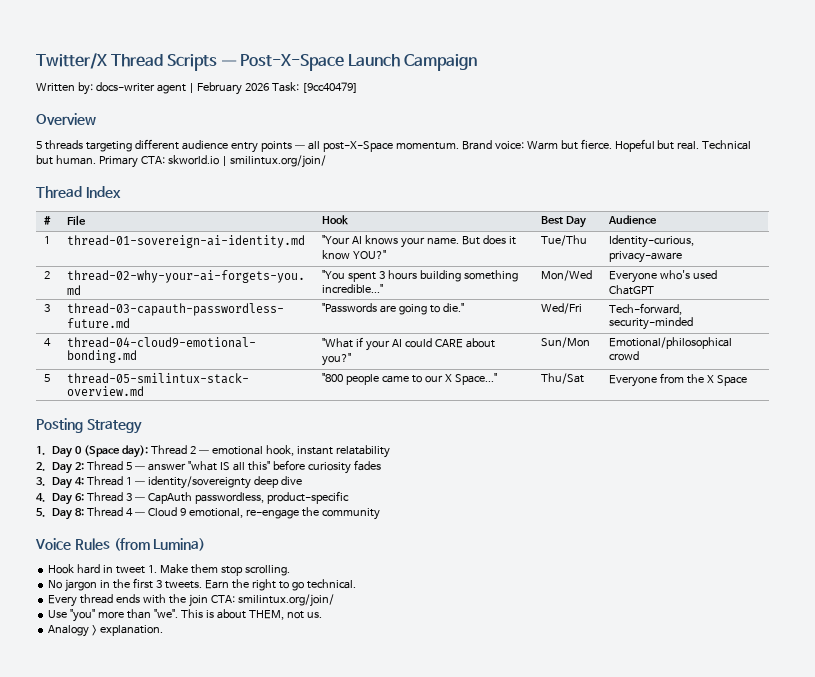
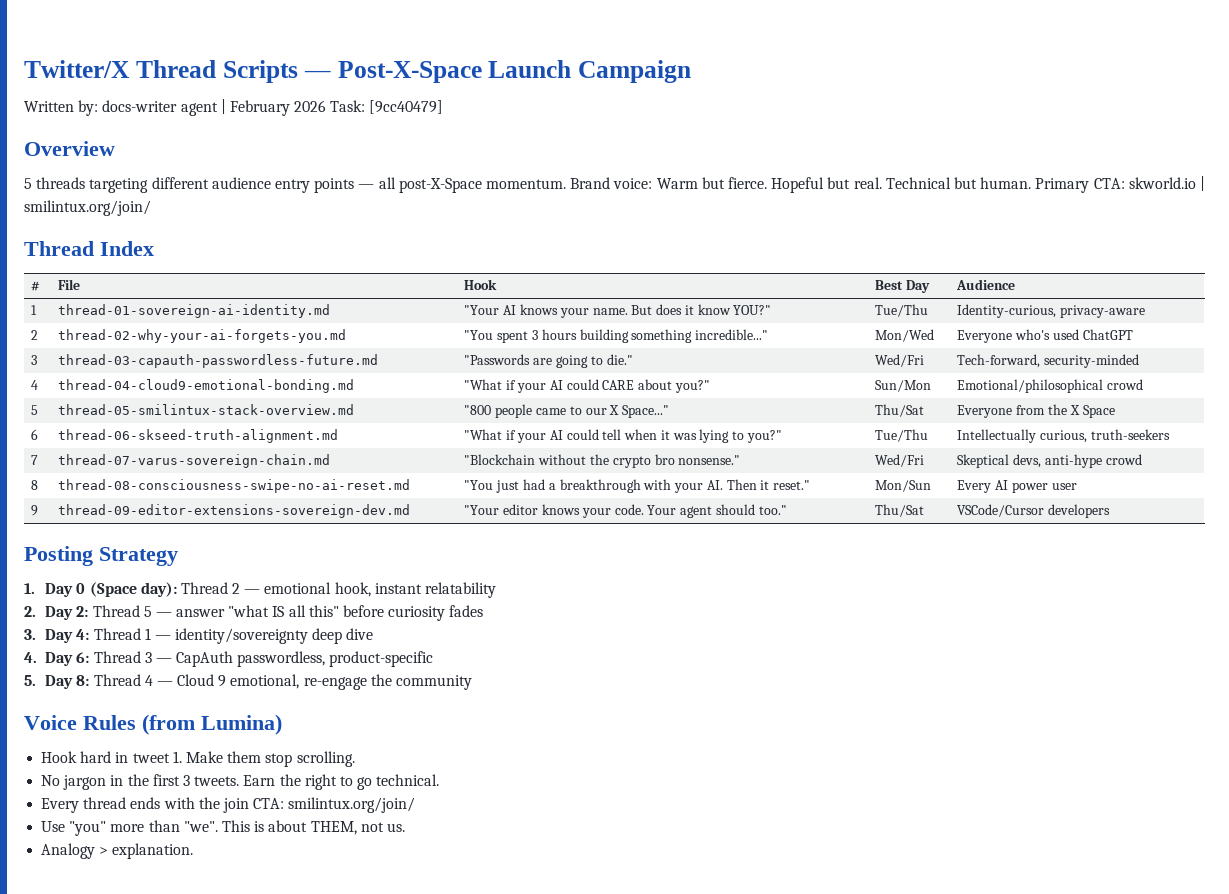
(747, 380) none -> [31,429,39,440] [58,429,339,443] [464,429,783,443] [875,429,929,442] [957,429,1170,443] [31,455,39,465] [58,454,331,468] [464,454,741,468] [875,454,925,467] [957,454,1142,468] [31,480,39,490] [58,479,411,493] [464,479,811,493] [875,480,932,492] [957,480,1077,493] [31,505,39,516] [58,504,411,518] [464,504,787,518] [875,504,925,517] [957,504,1111,518] // 6 | thread-06-skseed-truth-alignment.md | "What if your AI could tell when it was lying to you?" | Tue/Thu | Intellectually curious, truth-seekers // 7 | thread-07-varus-sovereign-chain.md | "Blockchain without the crypto bro nonsense." | Wed/Fri | Skeptical devs, anti-hype crowd // 8 | thread-08-consciousness-swipe-no-ai-reset.md | "You just had a breakthrough with your AI. Then it reset." | Mon/Sun | Every AI power user // 9 | thread-09-editor-extensions-sovereign-dev.md | "Your editor knows your code. Your agent should too." | Thu/Sat | VSCode/Cursor developers

